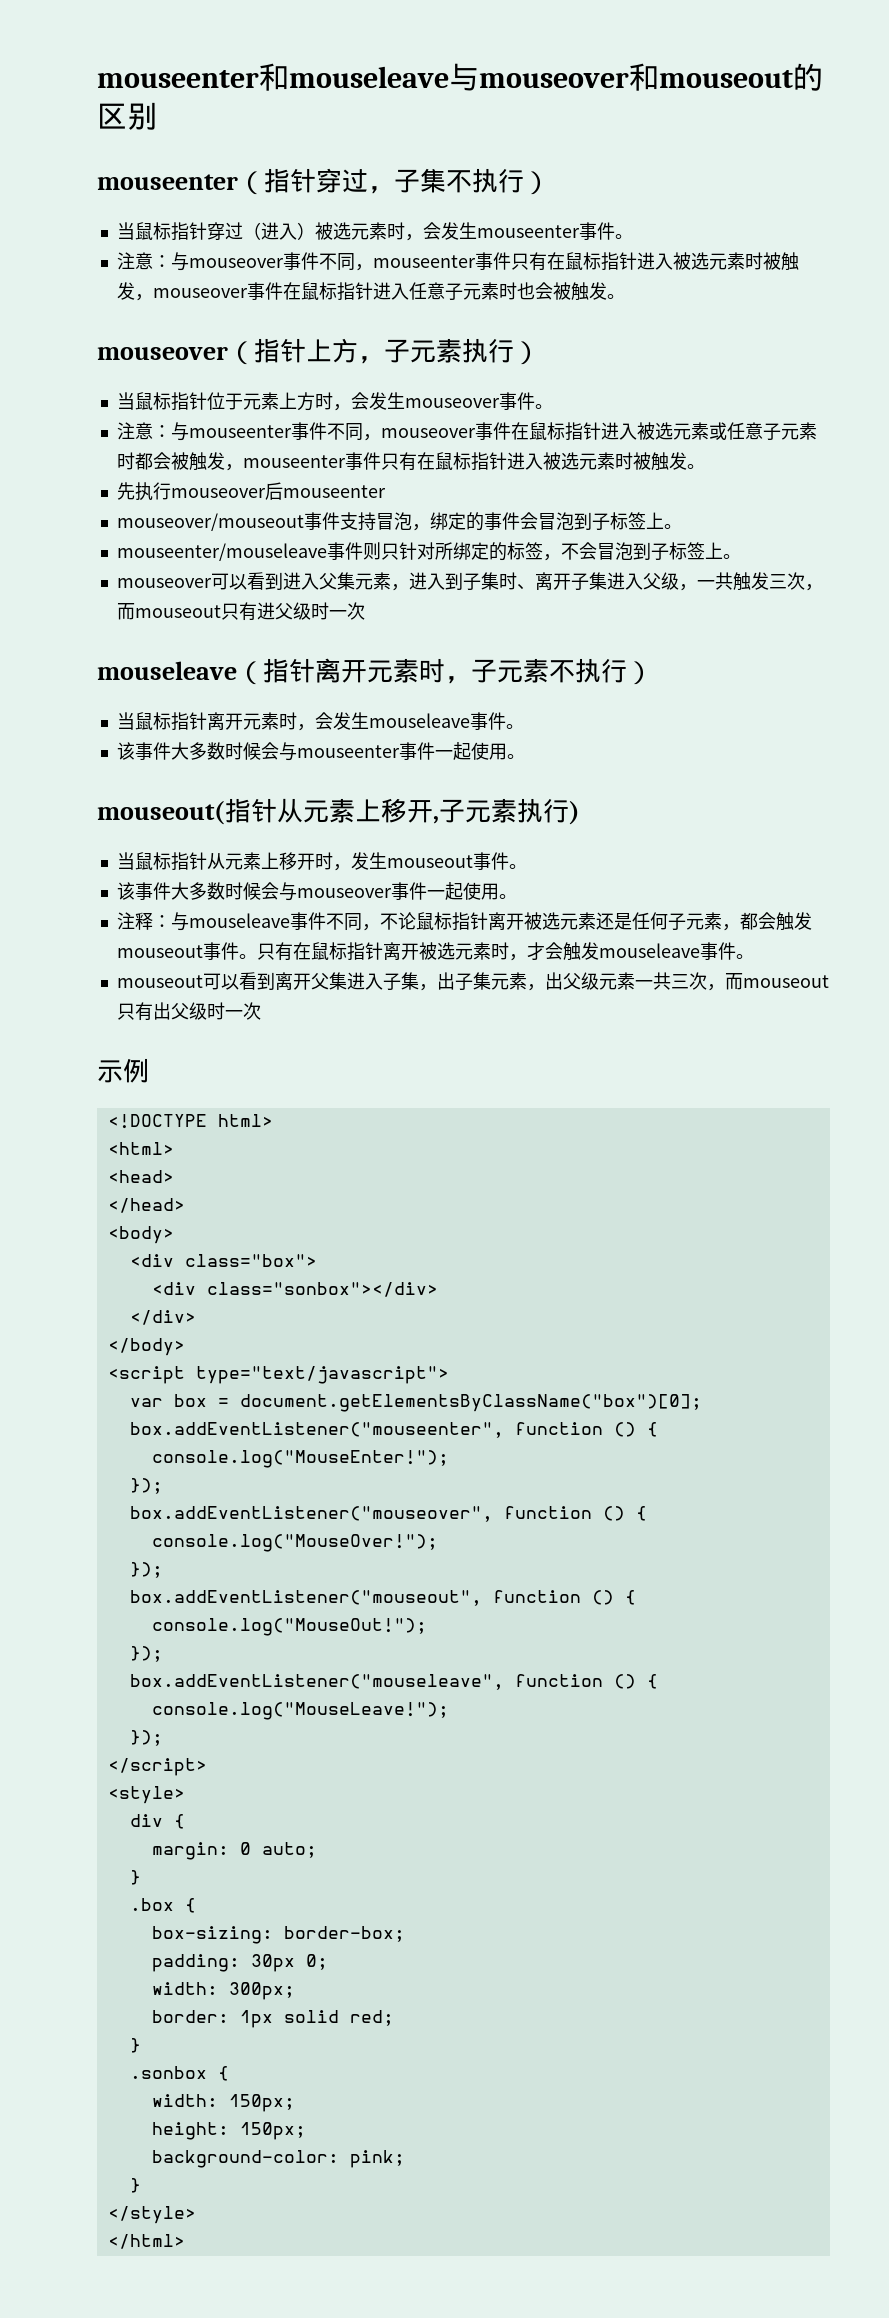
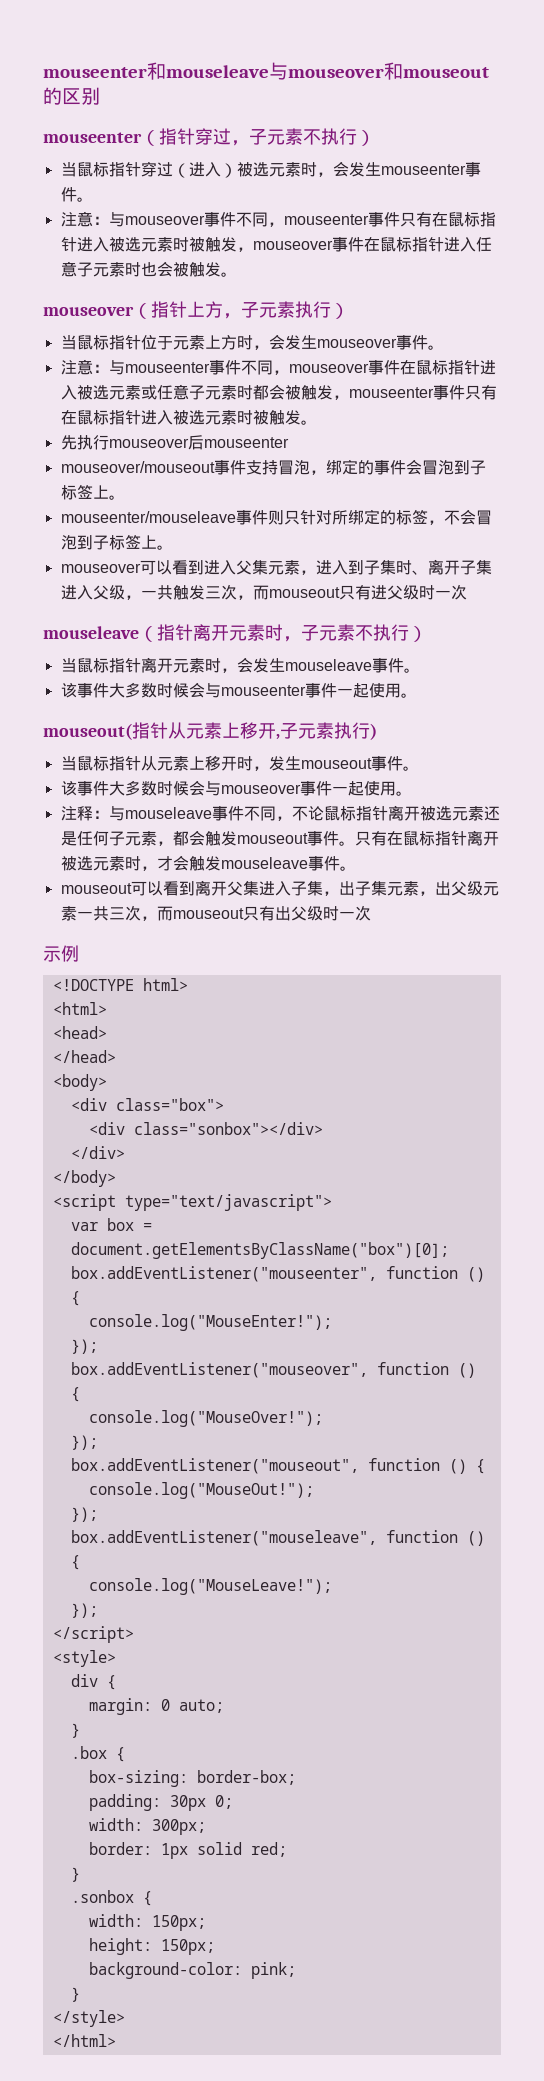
[420,168,446,193] 集 -> [267,128,303,145] 元素

